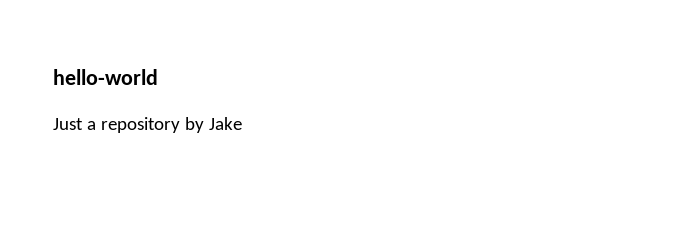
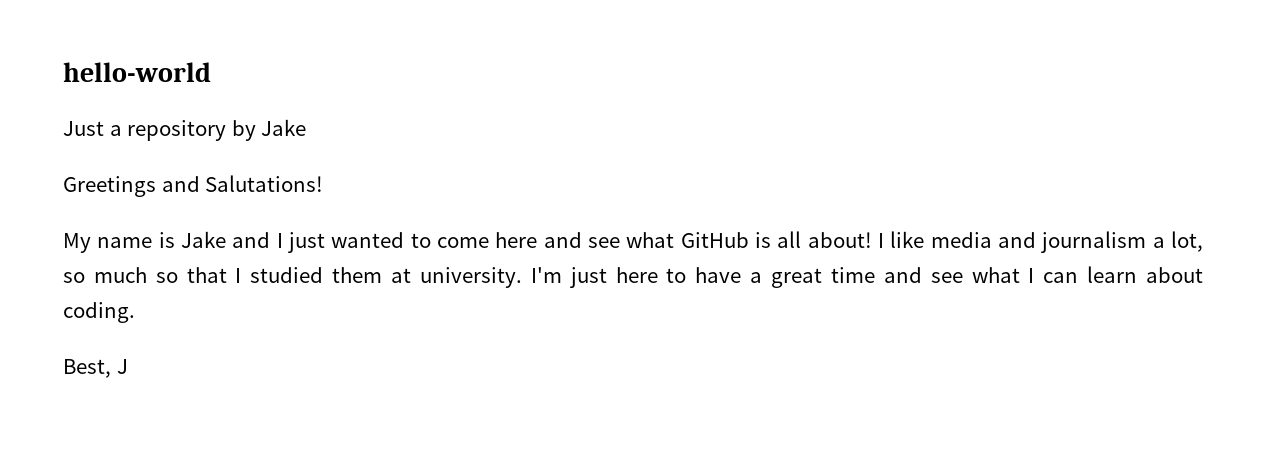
(242, 123) none -> [63,175,324,197] [63,231,1204,253] [63,266,1203,288] [63,302,135,323] [63,359,128,378] // Greetings and Salutations! // My name is Jake and I just wanted to come here and see what GitHub is all about! I like media and journalism a lot, so much so that I studied them at university. I'm just here to have a great time and see what I can learn about coding. // Best, J

